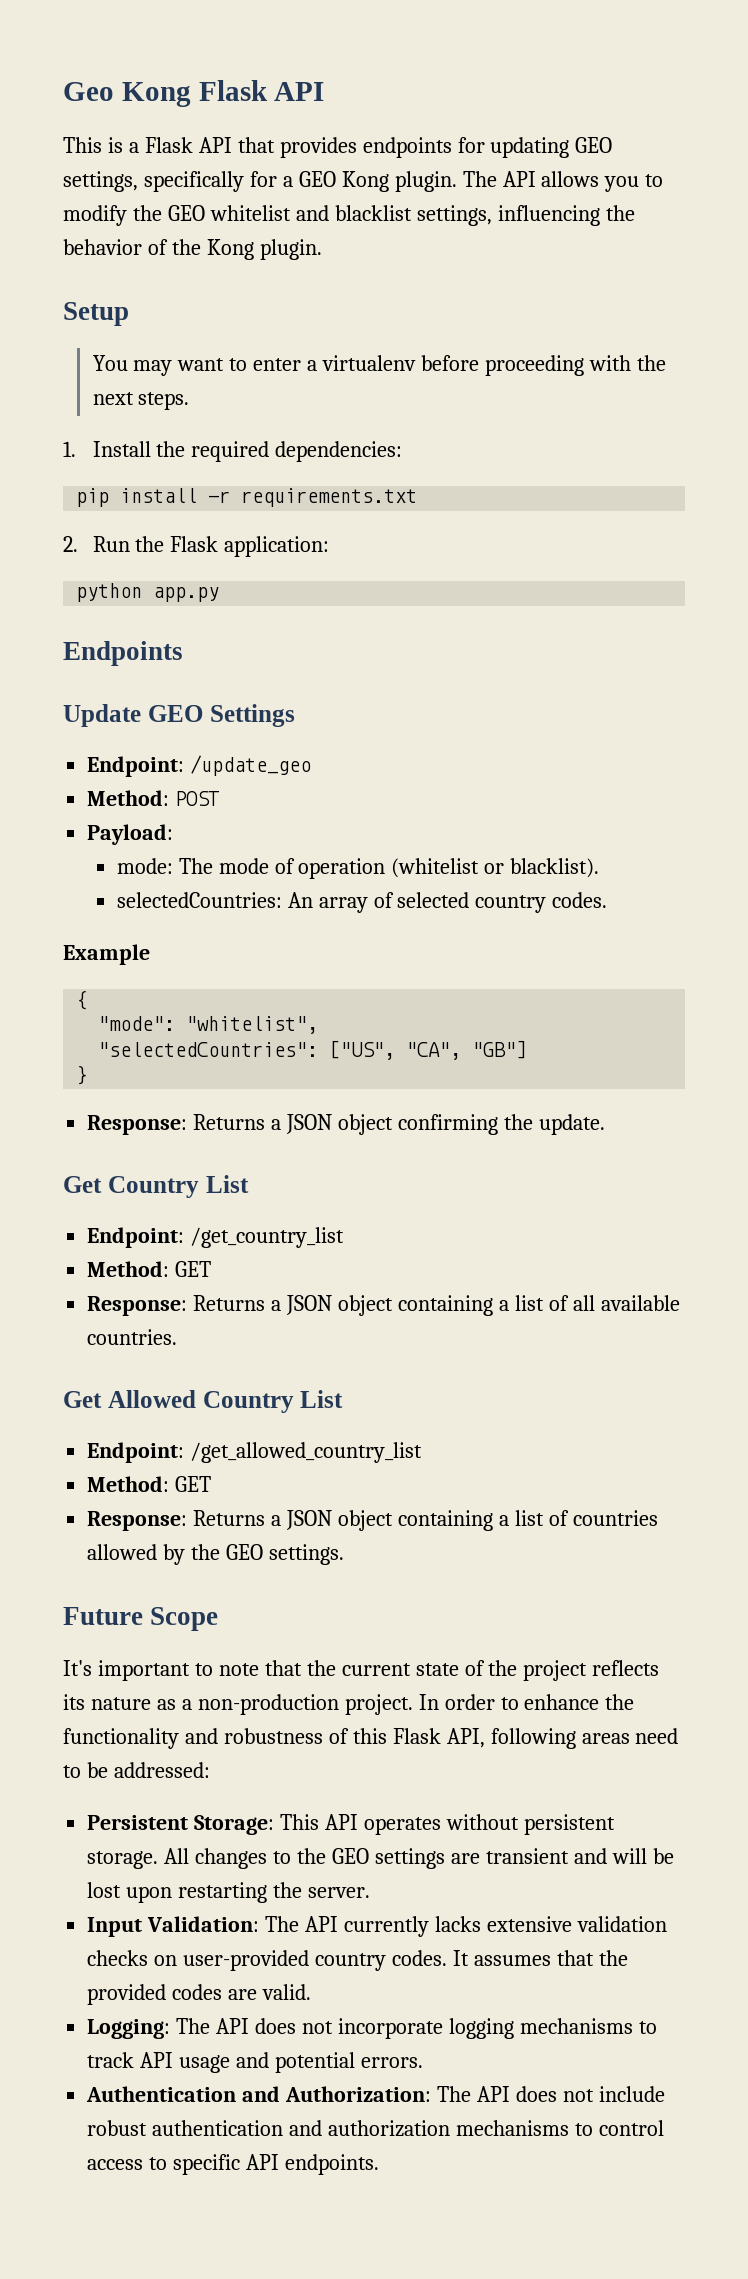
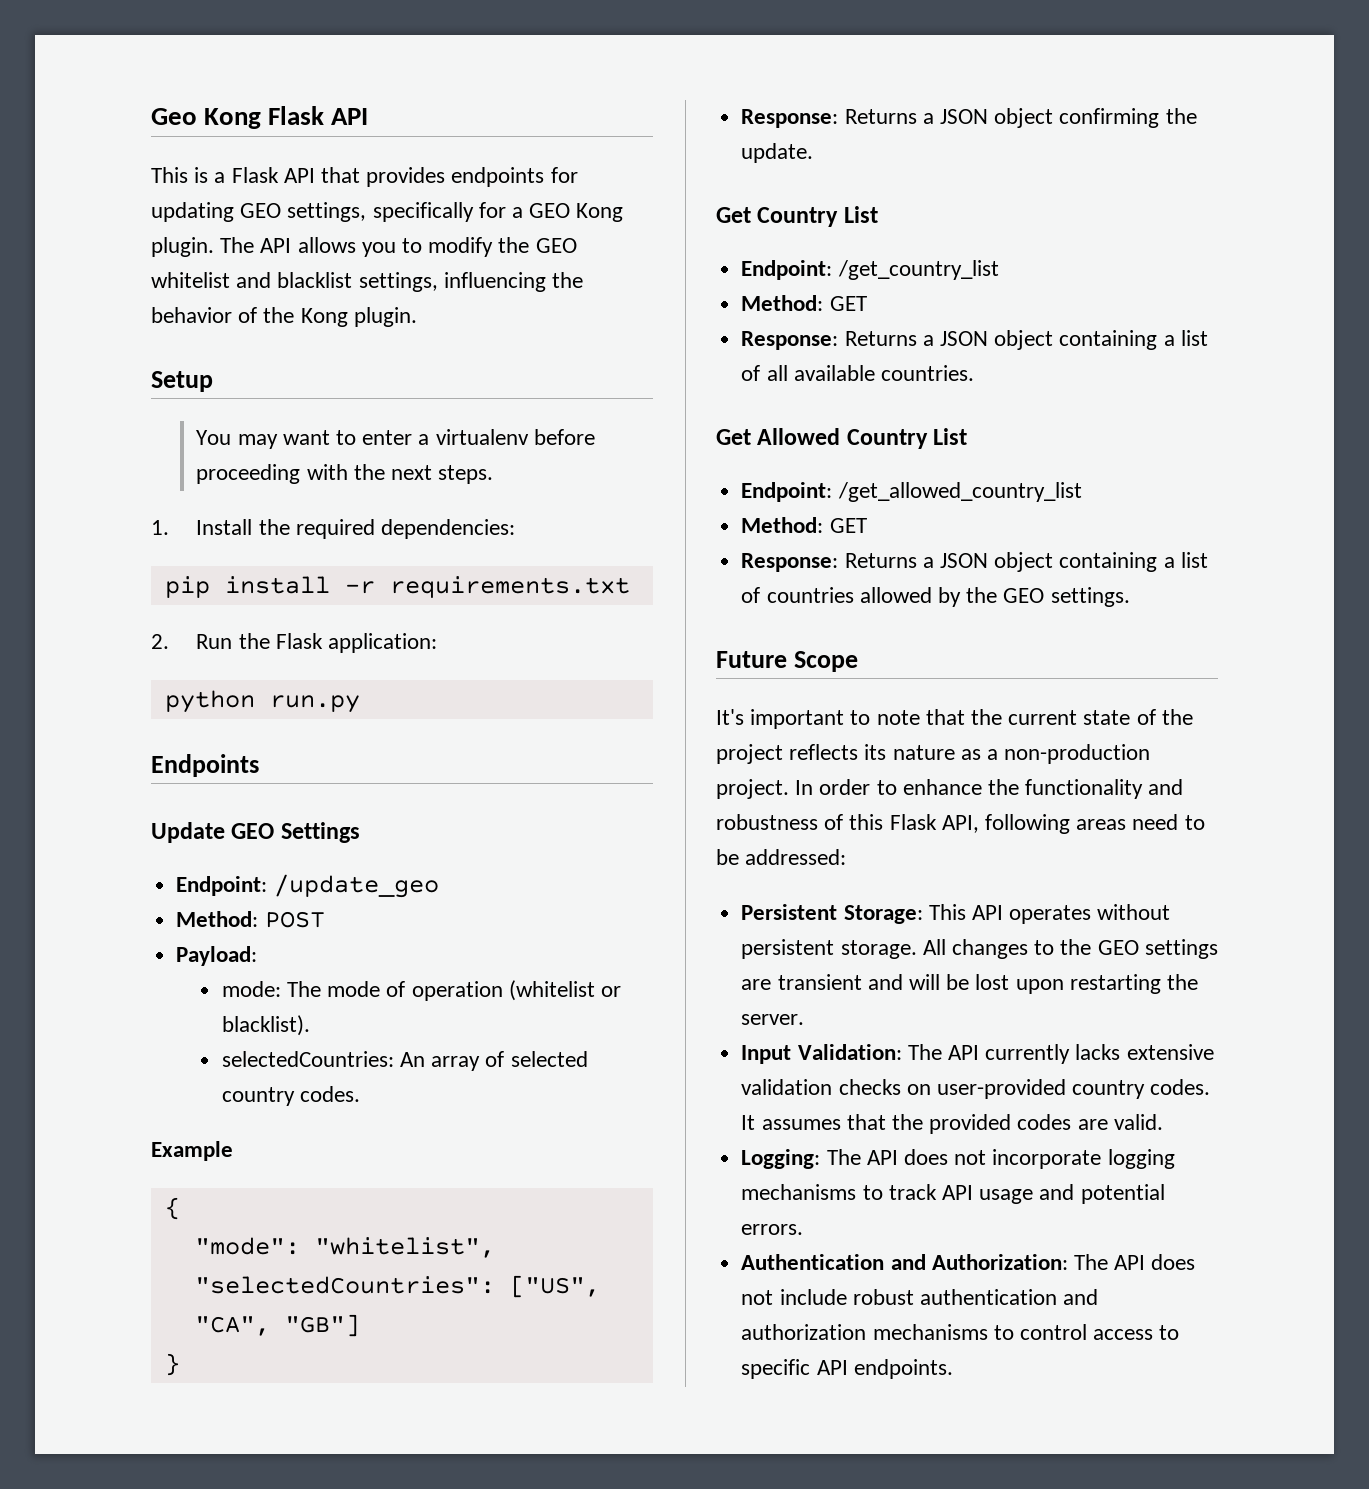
[153,587,220,602] app.py -> [269,695,360,713] run.py

